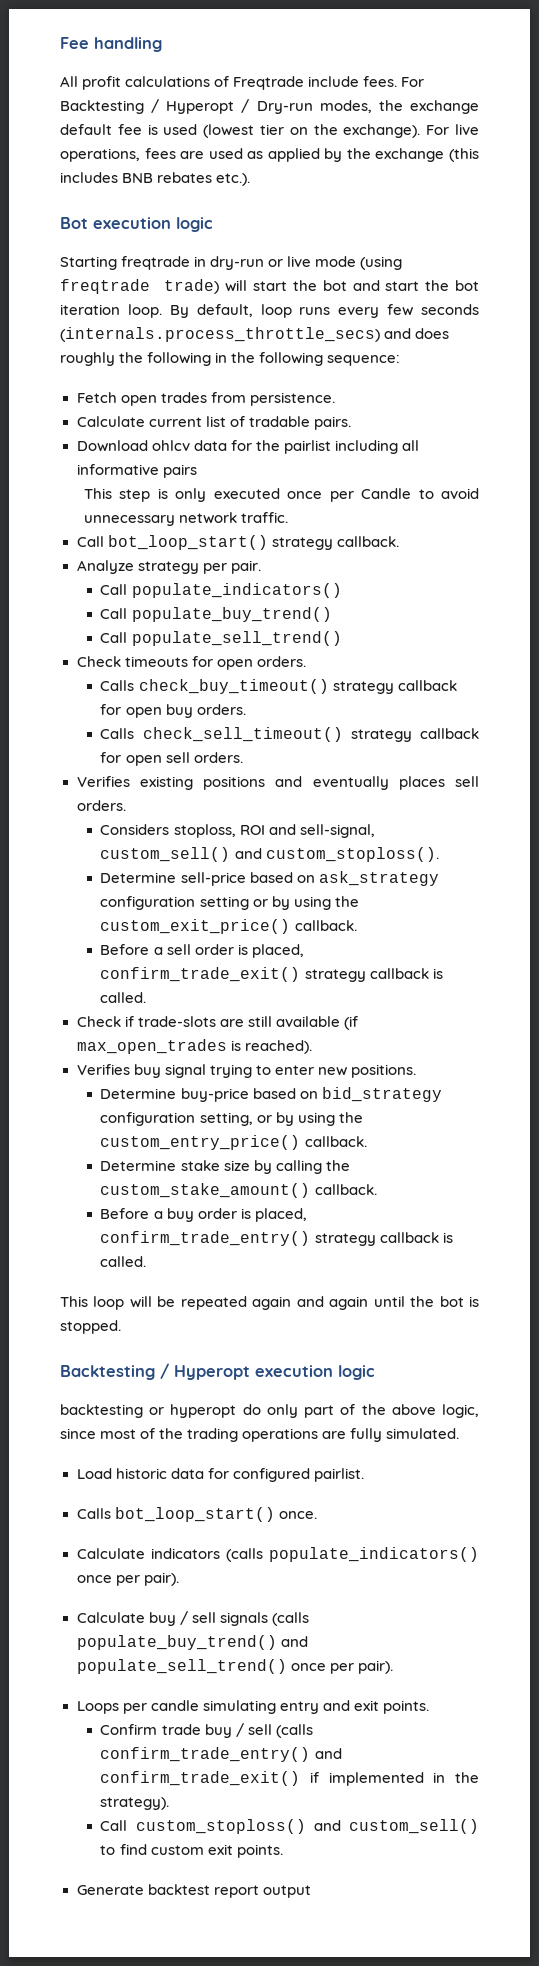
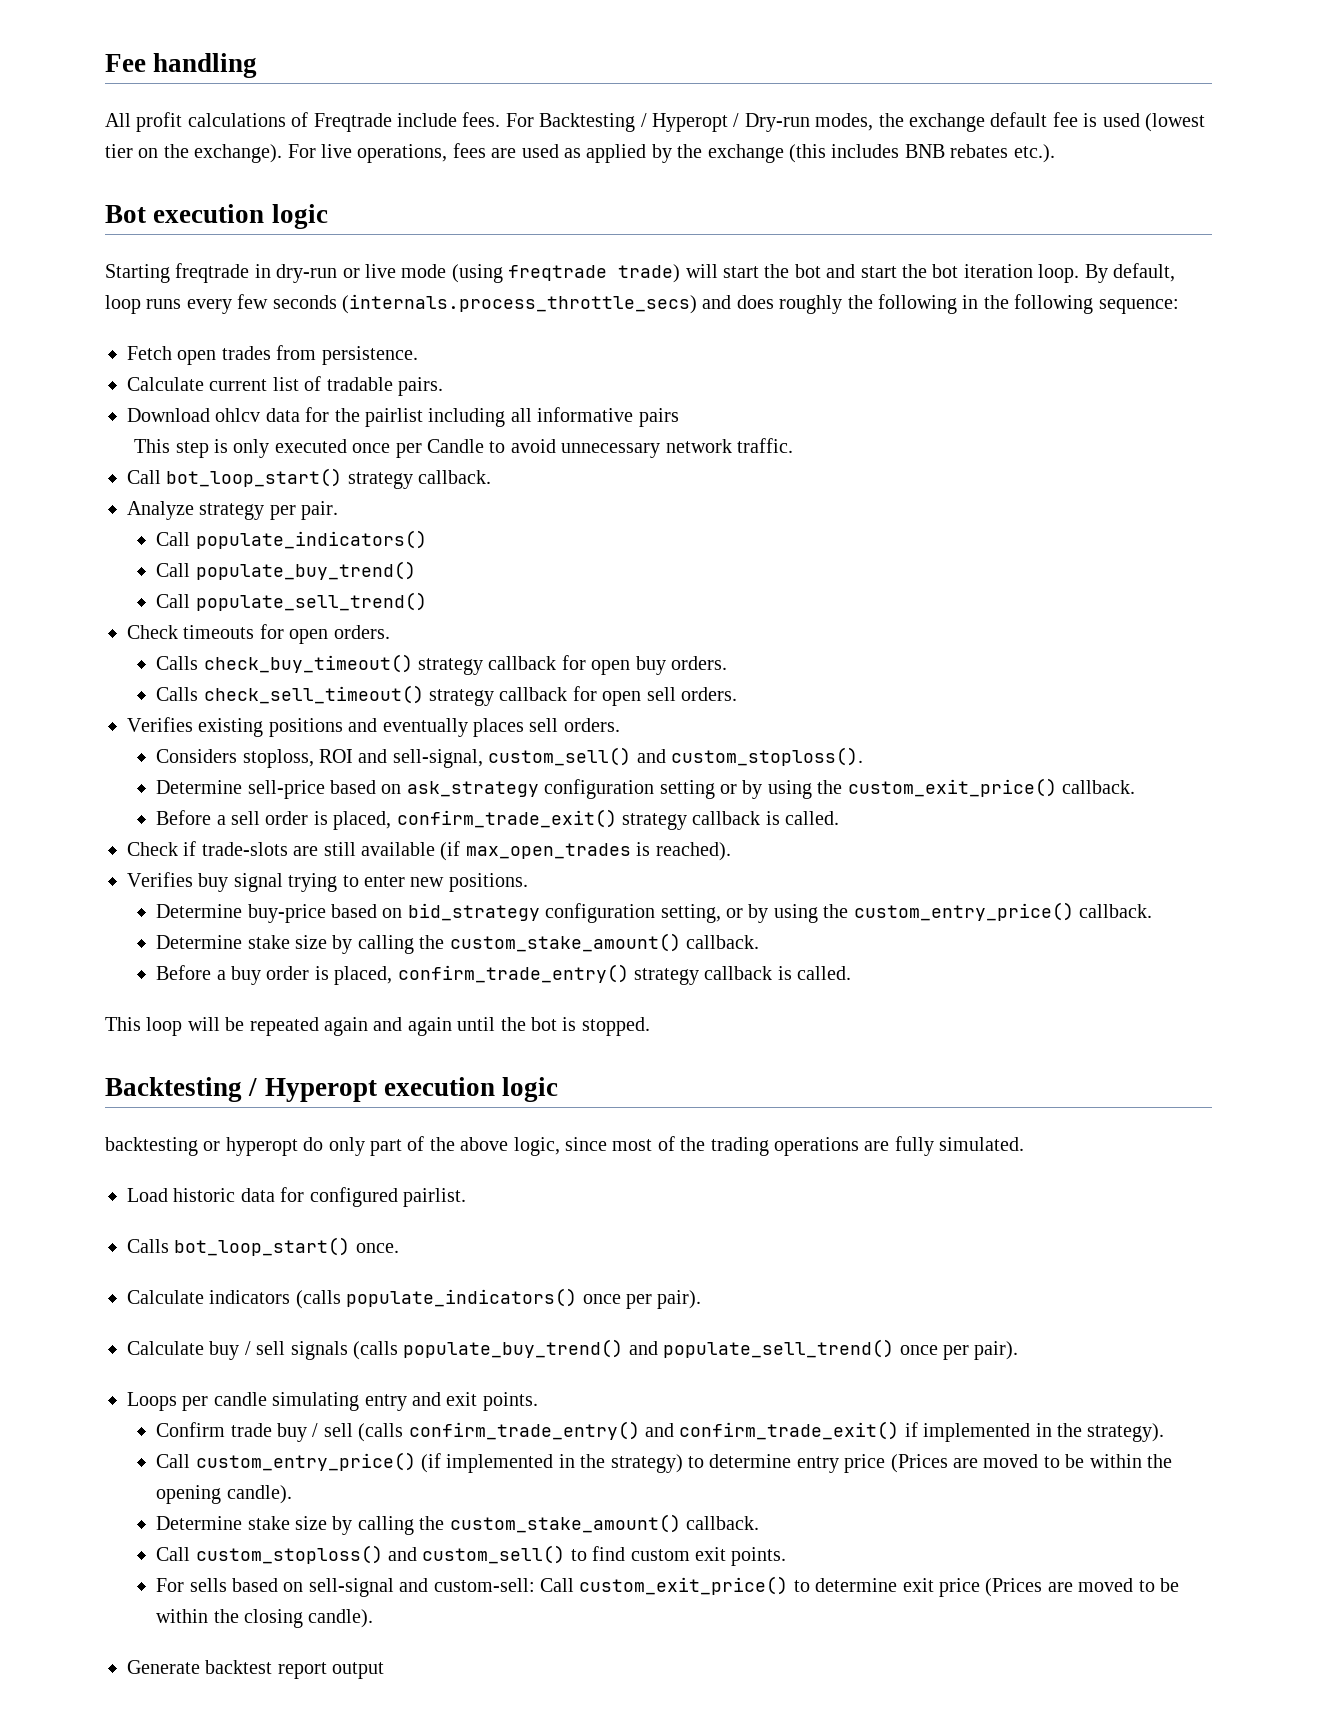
(170, 1803) none -> [156,1452,1172,1473] [156,1485,292,1504] [156,1514,759,1535] // Call custom_entry_price() (if implemented in the strategy) to determine entry price (Prices are moved to be within the opening candle). // Determine stake size by calling the custom_stake_amount() callback.
(283, 1851) none -> [156,1576,1179,1597] [156,1609,374,1628] // For sells based on sell-signal and custom-sell: Call custom_exit_price() to determine exit price (Prices are moved to be within the closing candle).

